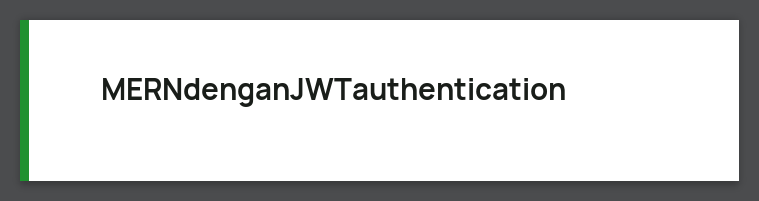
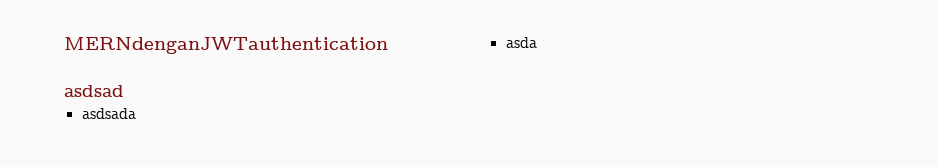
(566, 92) none -> [64,85,124,97] [81,108,136,119] [505,37,537,48] // asdsad // asdsada // asda

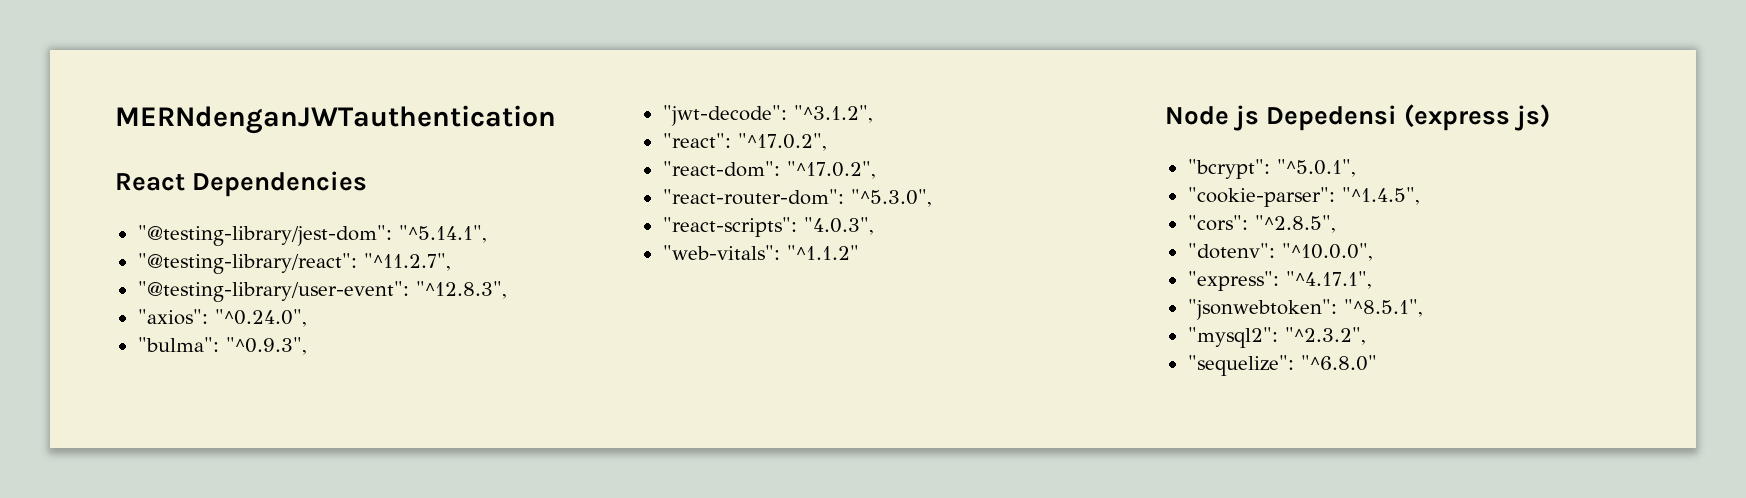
[64,85,124,97] [81,108,136,119] [505,37,537,48] asdsad // asdsada // asda -> [115,171,368,197] [137,225,487,246] [137,253,451,274] [137,281,507,302] [137,309,307,327] [137,337,307,355] [662,105,873,126] [662,133,827,151] [662,161,876,179] [662,189,932,207] [662,217,874,237] [662,245,859,260] [1165,104,1551,131] [1187,159,1356,179] [1187,187,1420,207] [1187,215,1336,233] [1187,243,1373,261] [1187,271,1372,291] [1187,299,1423,320] [1187,327,1366,348] [1187,355,1377,376] React Dependencies // "@testing-library/jest-dom": "^5.14.1", // "@testing-library/react": "^11.2.7", // "@testing-library/user-event": "^12.8.3", // "axios": "^0.24.0", // "bulma": "^0.9.3", // "jwt-decode": "^3.1.2", // "react": "^17.0.2", // "react-dom": "^17.0.2", // "react-router-dom": "^5.3.0", // "react-scripts": "4.0.3", // "web-vitals": "^1.1.2" // Node js Depedensi (express js) // "bcrypt": "^5.0.1", // "cookie-parser": "^1.4.5", // "cors": "^2.8.5", // "dotenv": "^10.0.0", // "express": "^4.17.1", // "jsonwebtoken": "^8.5.1", // "mysql2": "^2.3.2", // "sequelize": "^6.8.0"

